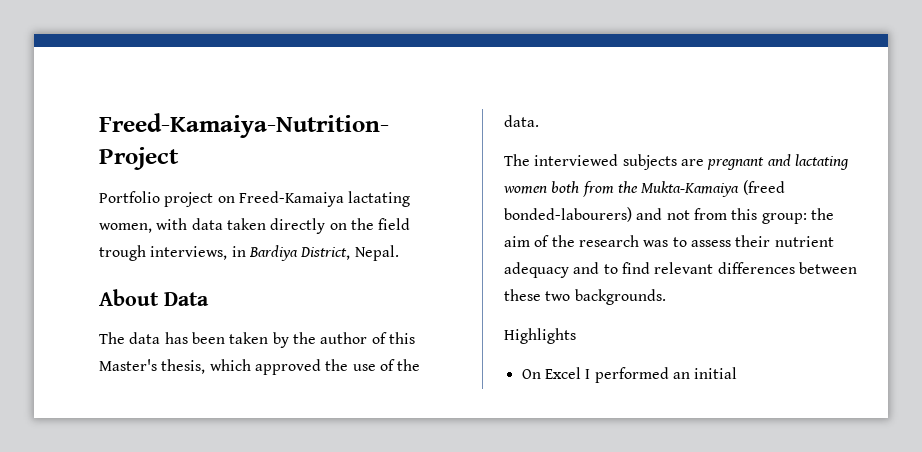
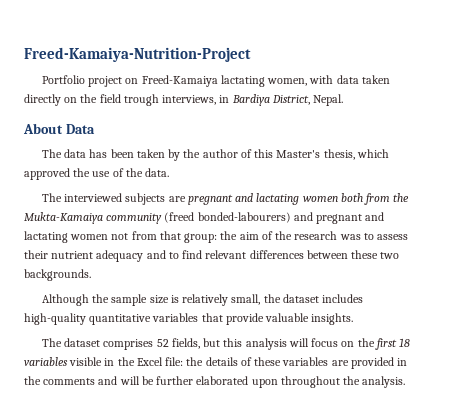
(740, 189) none -> [106,213,163,224] community
(663, 214) none -> [316,212,385,224] [24,231,109,243] pregnant and lactating women
[731,208,758,220] this -> [159,231,181,240] that
[504,328,576,344] [521,367,738,383] Highlights // On Excel I performed an initial -> [41,294,364,306] [24,313,354,325] [41,338,411,350] [24,357,408,369] [24,376,406,388] Although the sample size is relatively small, the dataset includes high-quality quantitative variables that provide valuable insights. // The dataset comprises 52 fields, but this analysis will focus on the first 18 variables visible in the Excel file: the details of these variables are provided in the comments and will be further elaborated upon throughout the analysis.

